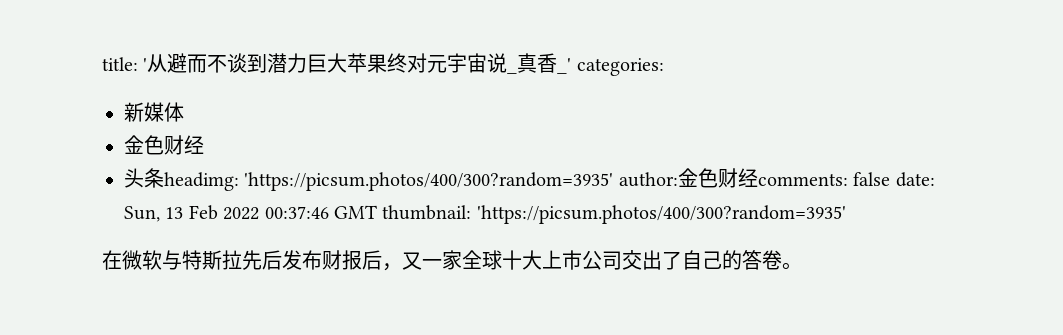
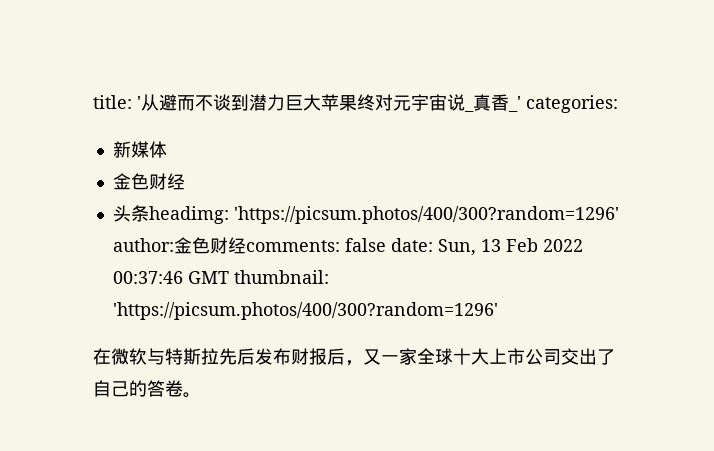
[244,172,614,191] 'https://picsum.photos/400/300?random=3935' -> [233,206,619,224] 'https://picsum.photos/400/300?random=1296'
[476,205,846,224] 'https://picsum.photos/400/300?random=3935' -> [112,302,498,320] 'https://picsum.photos/400/300?random=1296'

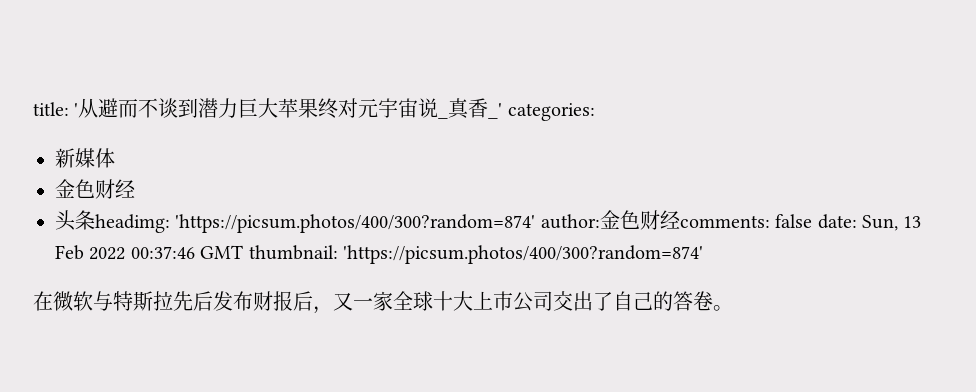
[233,206,619,224] 'https://picsum.photos/400/300?random=1296' -> [175,214,536,233] 'https://picsum.photos/400/300?random=874'
[112,302,498,320] 'https://picsum.photos/400/300?random=1296' -> [343,245,703,264] 'https://picsum.photos/400/300?random=874'

